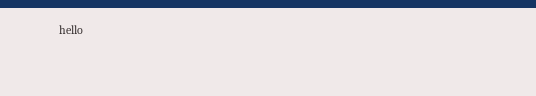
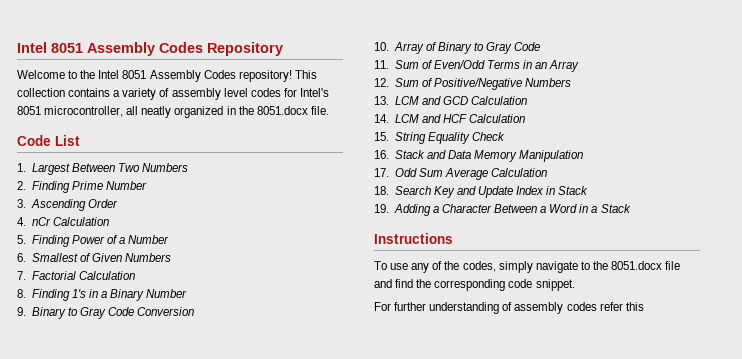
[59,25,83,34] hello -> [17,42,283,56] [17,70,317,82] [17,88,329,100] [17,106,329,118] [17,135,80,146] [17,163,189,175] [17,181,147,193] [17,199,118,211] [17,217,109,226] [17,235,170,247] [17,253,172,262] [17,271,135,280] [17,289,188,301] [17,307,195,319] [374,42,541,54] [374,60,580,72] [374,78,572,90] [374,96,528,105] [374,114,526,123] [374,132,505,144] [374,150,584,162] [374,168,548,180] [374,186,589,198] [374,204,631,216] [374,233,453,244] [374,261,681,273] [374,279,575,291] [374,302,644,314] Intel 8051 Assembly Codes Repository // Welcome to the Intel 8051 Assembly Codes repository! This collection contains a variety of assembly level codes for Intel's 8051 microcontroller, all neatly organized in the 8051.docx file. // Code List // 1. Largest Between Two Numbers // 2. Finding Prime Number // 3. Ascending Order // 4. nCr Calculation // 5. Finding Power of a Number // 6. Smallest of Given Numbers // 7. Factorial Calculation // 8. Finding 1's in a Binary Number // 9. Binary to Gray Code Conversion // 10. Array of Binary to Gray Code // 11. Sum of Even/Odd Terms in an Array // 12. Sum of Positive/Negative Numbers // 13. LCM and GCD Calculation // 14. LCM and HCF Calculation // 15. String Equality Check // 16. Stack and Data Memory Manipulation // 17. Odd Sum Average Calculation // 18. Search Key and Update Index in Stack // 19. Adding a Character Between a Word in a Stack // Instructions // To use any of the codes, simply navigate to the 8051.docx file and find the corresponding code snippet. // For further understanding of assembly codes refer this

